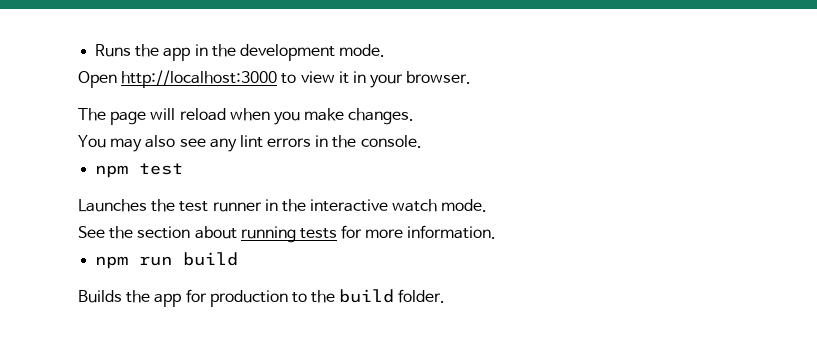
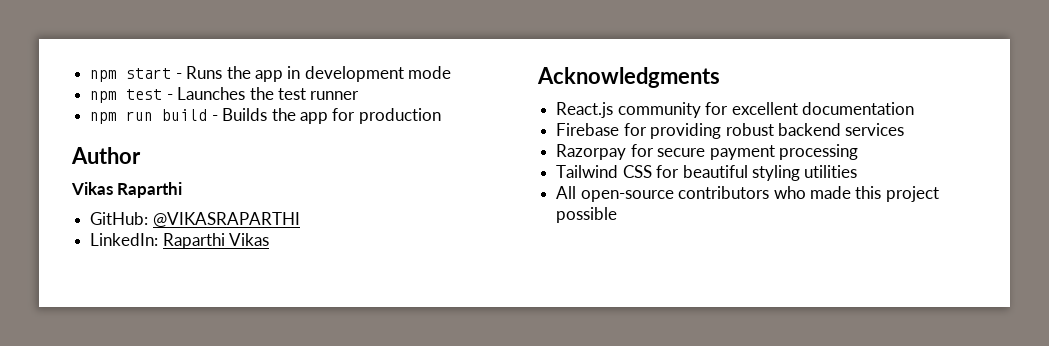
(95, 50) none -> [90,68,182,82] npm start -
[211,44,386,61] [78,70,472,88] [78,108,415,125] [78,135,422,152] the development mode. // Open http://localhost:3000 to view it in your browser. // The page will reload when you make changes. // You may also see any lint errors in the console. -> [304,66,452,82] development mode
(184, 169) // -> [166,94,173,100] -
[264,199,488,212] [78,225,497,243] in the interactive watch mode. // See the section about running tests for more information. -> (360, 95) none
(239, 259) // -> [211,115,218,121] -
[291,289,446,303] to the build folder. -> [71,147,141,164] [71,182,183,198] [90,212,300,227] [90,233,270,249] [537,67,720,88] [556,102,914,118] [556,123,905,139] [556,144,858,160] [556,165,858,181] [556,186,939,202] [556,207,618,223] // Author // Vikas Raparthi // GitHub: @VIKASRAPARTHI // LinkedIn: Raparthi Vikas // Acknowledgments // React.js community for excellent documentation // Firebase for providing robust backend services // Razorpay for secure payment processing // Tailwind CSS for beautiful styling utilities // All open-source contributors who made this project possible

